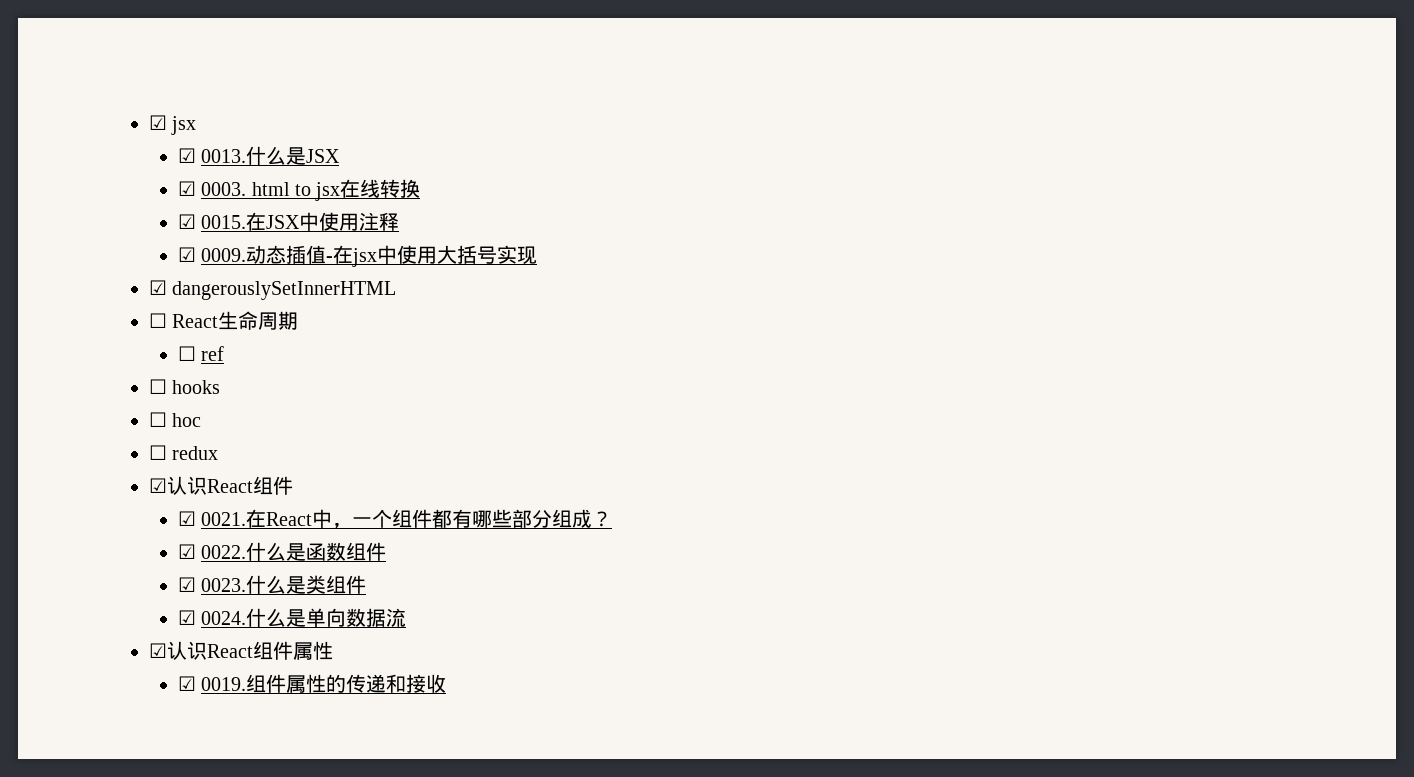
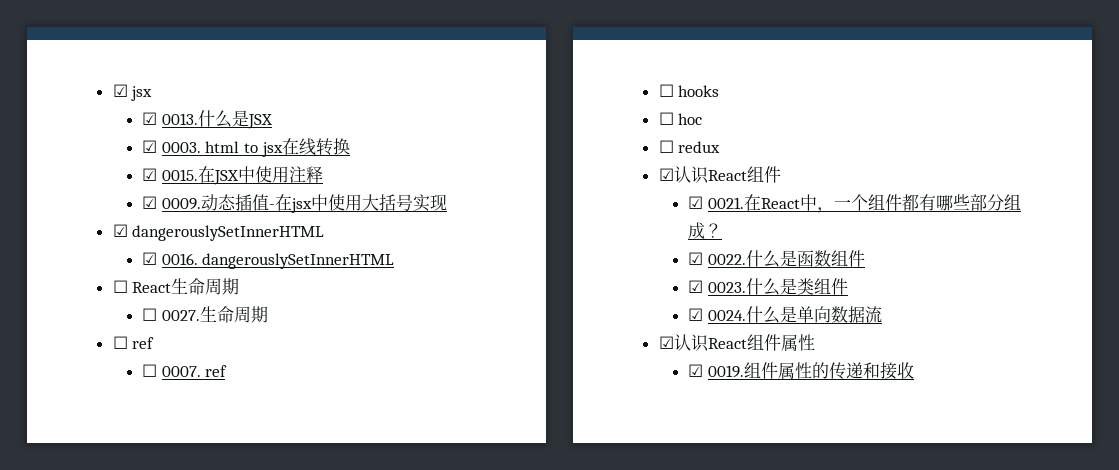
(397, 290) none -> [142,252,395,269] // ☑ 0016. dangerouslySetInnerHTML
(196, 353) none -> [161,306,268,323] [112,336,155,349] [142,364,201,377] 0027.生命周期 // ☐ ref // ☐ 0007.

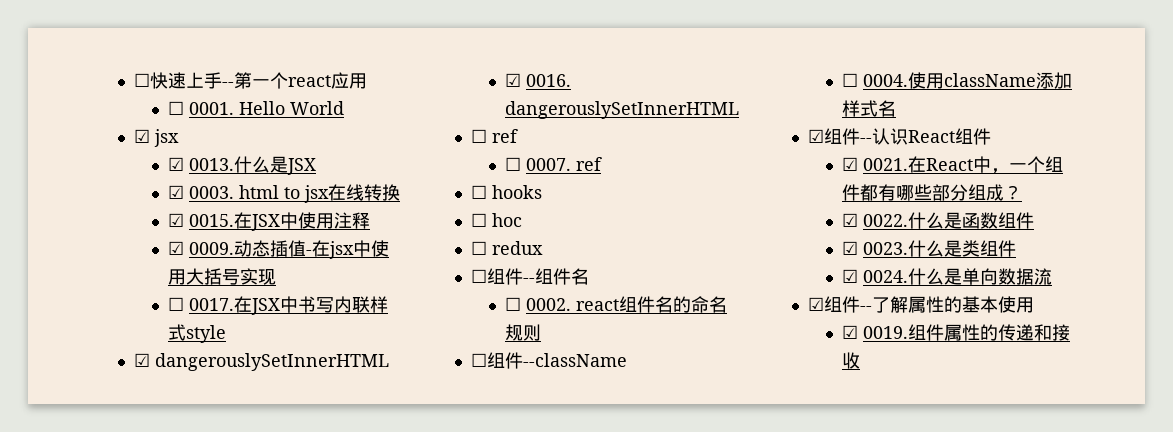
(112, 90) none -> [133,72,367,89] [167,101,344,115] ☐快速上手--第一个react应用 // ☐ 0001. Hello World //
(447, 202) none -> [167,296,388,315] [167,324,226,343] // ☐ 0017.在JSX中书写内联样式style
[112,278,240,295] [142,306,268,323] // ☐ React生命周期 // ☐ 0027.生命周期 -> (739, 110) none
[658,168,674,181] // ☑ -> [470,268,589,285] [504,296,727,313] [504,324,541,341] [470,352,627,369] [841,72,1072,89] [841,100,896,117] [807,128,872,145] // ☐组件--组件名 // ☐ 0002. react组件名的命名规则 // ☐组件--className // ☐ 0004.使用className添加样式名 // ☑组件--
[673,334,815,352] 认识React组件属性 -> [823,296,1034,313] 组件--了解属性的基本使用

